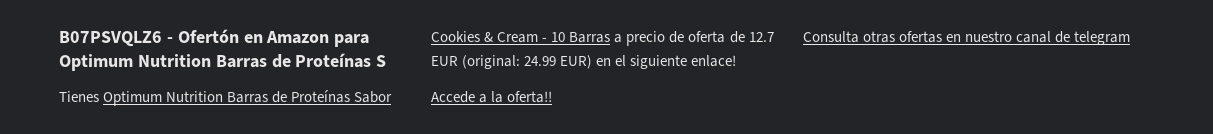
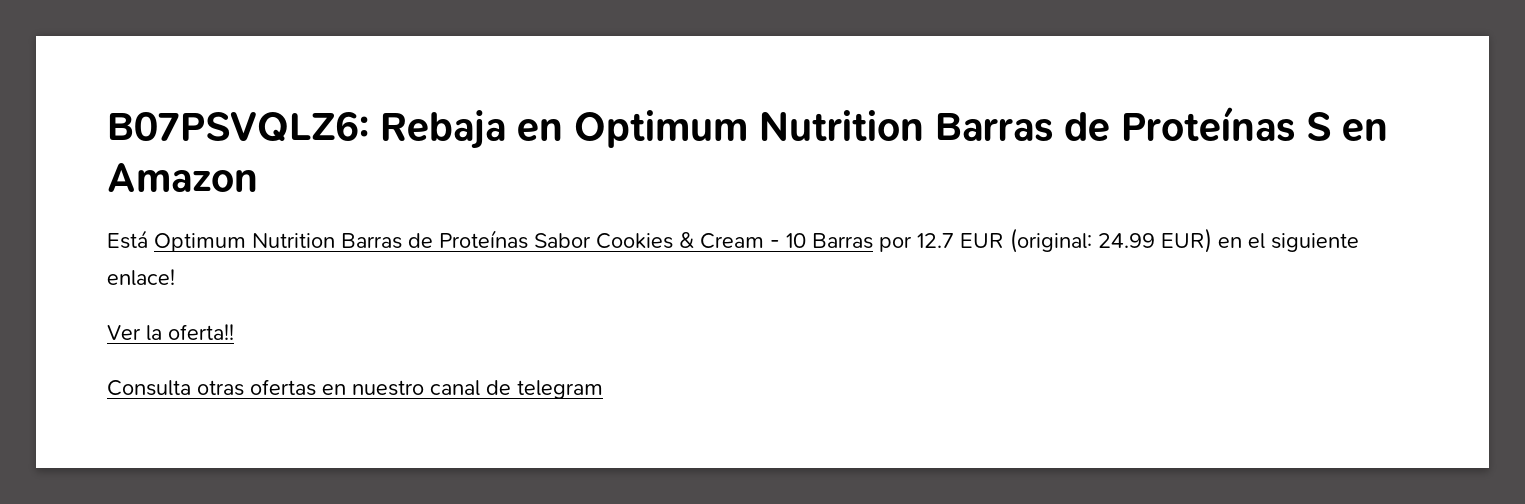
[59,29,370,47] B07PSVQLZ6 - Ofertón en Amazon para -> [107,110,563,149] B07PSVQLZ6: Rebaja en
[59,91,99,102] // Tienes -> [1342,119,1388,142] [107,163,258,192] [107,230,148,249] en Amazon // Está
[614,31,745,46] a precio de oferta de -> [879,236,912,252] por
[431,91,488,103] Accede a -> [107,325,141,340] Ver

